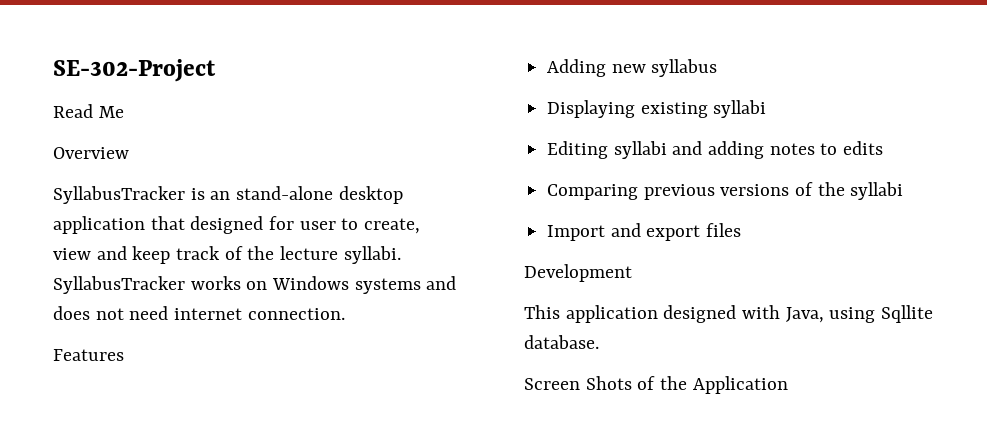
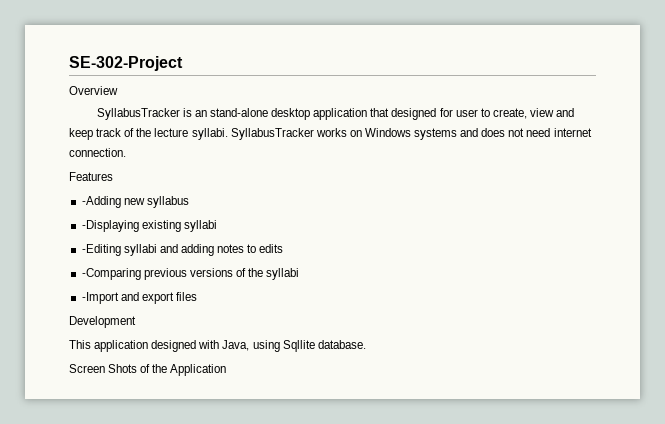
[53,104,124,118] // Read Me -> (183, 63) none
[547,59,607,77] Adding -> [81,196,121,208] -Adding
[547,100,636,118] Displaying -> [81,220,139,232] -Displaying
[547,141,609,159] Editing -> [81,244,121,256] -Editing
[547,184,639,200] Comparing -> [81,268,141,280] -Comparing
[547,225,606,241] Import -> [81,292,119,304] -Import

